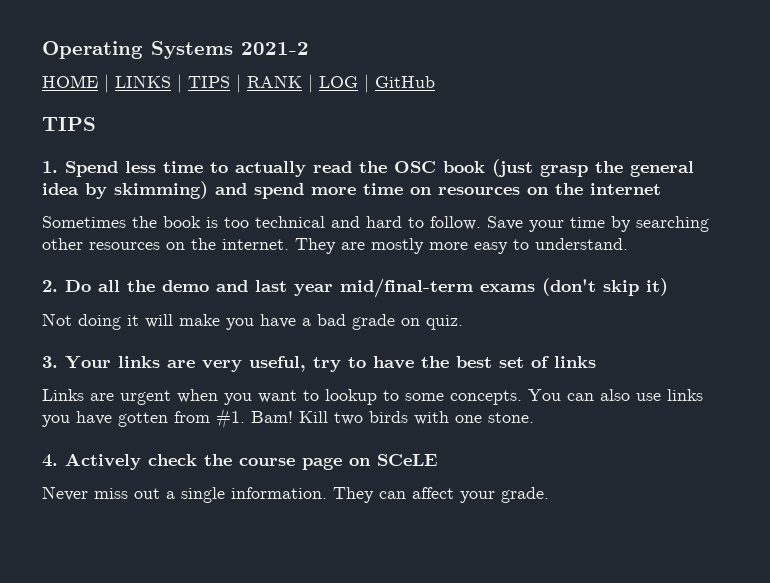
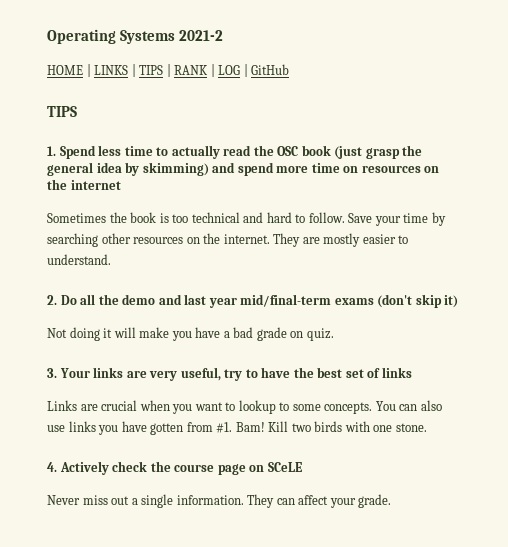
[429,242,508,254] more easy -> [362,234,396,244] easier
[120,390,171,405] urgent -> [101,400,138,411] crucial

